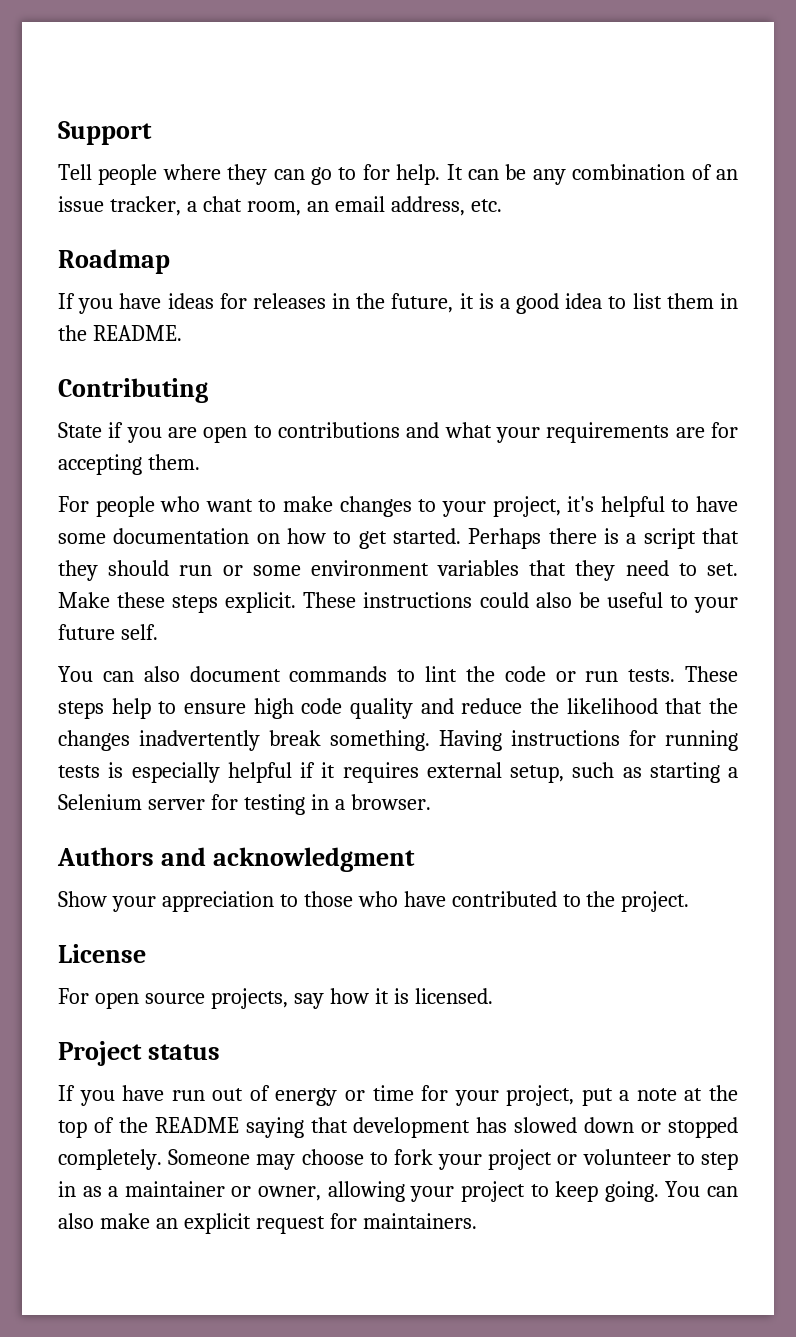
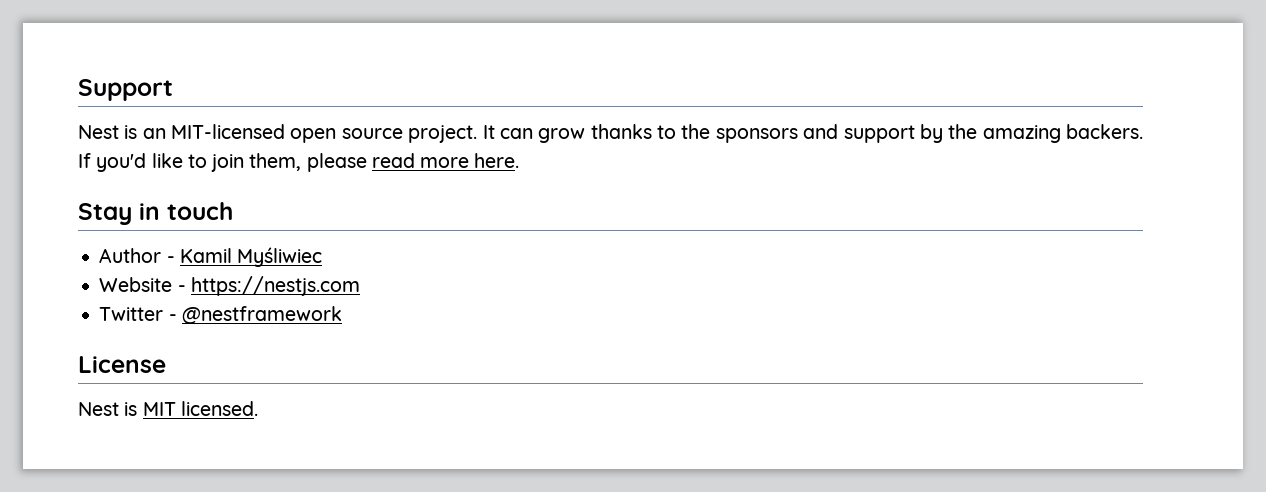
[58,164,738,185] [58,196,502,216] [58,249,170,274] [58,293,738,314] [58,325,182,341] [58,378,208,403] [58,422,738,443] [58,454,200,475] [58,496,739,517] [58,528,739,549] [58,560,738,581] [58,592,738,613] [58,624,158,640] [58,666,739,682] [58,698,738,719] [58,730,738,751] [58,762,738,783] [58,794,431,815] [57,847,415,872] [58,891,690,912] [58,944,146,963] [58,988,493,1009] [58,1041,220,1066] [58,1085,738,1106] [58,1117,738,1138] [58,1149,738,1170] [58,1181,739,1202] [58,1213,477,1234] Tell people where they can go to for help. It can be any combination of an issue tracker, a chat room, an email address, etc. // Roadmap // If you have ideas for releases in the future, it is a good idea to list them in the README. // Contributing // State if you are open to contributions and what your requirements are for accepting them. // For people who want to make changes to your project, it's helpful to have some documentation on how to get started. Perhaps there is a script that they should run or some environment variables that they need to set. Make these steps explicit. These instructions could also be useful to your future self. // You can also document commands to lint the code or run tests. These steps help to ensure high code quality and reduce the likelihood that the changes inadvertently break something. Having instructions for running tests is especially helpful if it requires external setup, such as starting a Selenium server for testing in a browser. // Authors and acknowledgment // Show your appreciation to those who have contributed to the project. // License // For open source projects, say how it is licensed. // Project status // If you have run out of energy or time for your project, put a note at the top of the README saying that development has slowed down or stopped completely. Someone may choose to fork your project or volunteer to step in as a maintainer or owner, allowing your project to keep going. You can also make an explicit request for maintainers. -> [78,124,1143,143] [78,153,520,172] [78,202,233,225] [99,247,323,267] [99,276,360,296] [99,306,342,324] [78,356,166,373] [78,401,258,416] Nest is an MIT-licensed open source project. It can grow thanks to the sponsors and support by the amazing backers. If you'd like to join them, please read more here. // Stay in touch // Author - Kamil Myśliwiec // Website - https://nestjs.com // Twitter - @nestframework // License // Nest is MIT licensed.

